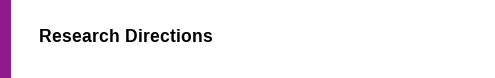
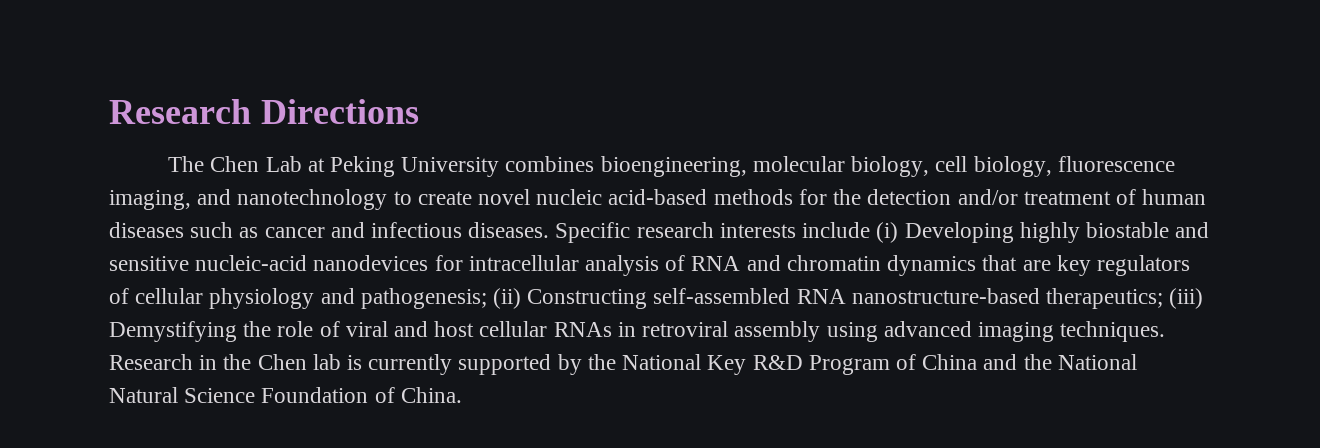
(213, 35) none -> [168,156,1175,177] [109,189,1207,210] [109,222,1210,243] [109,255,1190,276] [109,288,1204,309] [109,321,1166,342] [109,354,1137,375] [109,387,462,403] // The Chen Lab at Peking University combines bioengineering, molecular biology, cell biology, fluorescence imaging, and nanotechnology to create novel nucleic acid-based methods for the detection and/or treatment of human diseases such as cancer and infectious diseases. Specific research interests include (i) Developing highly biostable and sensitive nucleic-acid nanodevices for intracellular analysis of RNA and chromatin dynamics that are key regulators of cellular physiology and pathogenesis; (ii) Constructing self-assembled RNA nanostructure-based therapeutics; (iii) Demystifying the role of viral and host cellular RNAs in retroviral assembly using advanced imaging techniques. Research in the Chen lab is currently supported by the National Key R&D Program of China and the National Natural Science Foundation of China.

